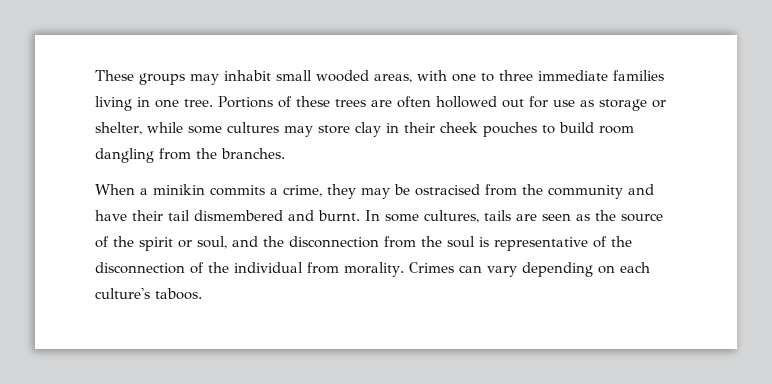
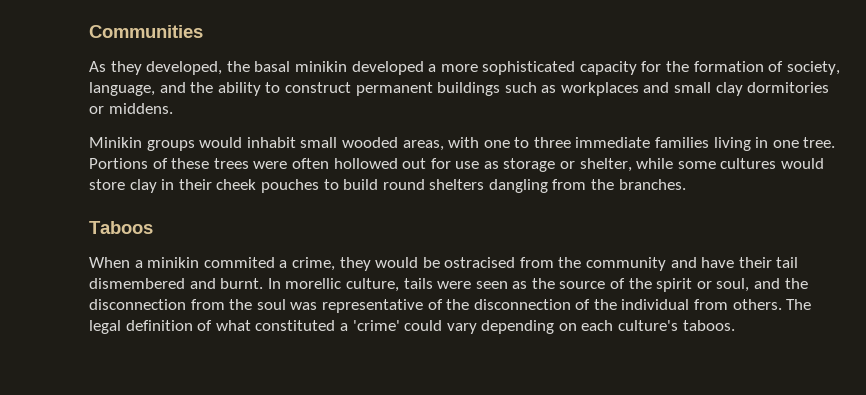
[95,70,219,85] These groups may -> [89,25,203,38] [89,61,840,75] [89,82,830,96] [89,103,173,114] [89,137,243,151] Communities // As they developed, the basal minikin developed a more sophisticated capacity for the formation of society, language, and the ability to construct permanent buildings such as workplaces and small clay dormitories or middens. // Minikin groups would
[371,100,392,107] are -> [253,161,288,169] were
[284,126,313,137] may -> [781,158,825,169] would
[599,126,634,134] room -> [382,179,485,190] round shelters
(285, 153) none -> [89,221,153,234] // Taboos
[210,185,265,196] commits -> [203,257,275,268] commited
[361,188,390,199] may -> [375,257,419,268] would
[385,210,537,223] some cultures, tails are -> [285,278,472,292] morellic culture, tails were
[479,237,489,247] is -> [290,302,318,310] was
[344,262,482,277] morality. Crimes can -> [732,299,812,310] [89,320,443,334] others. The legal definition of what constituted a 'crime' could

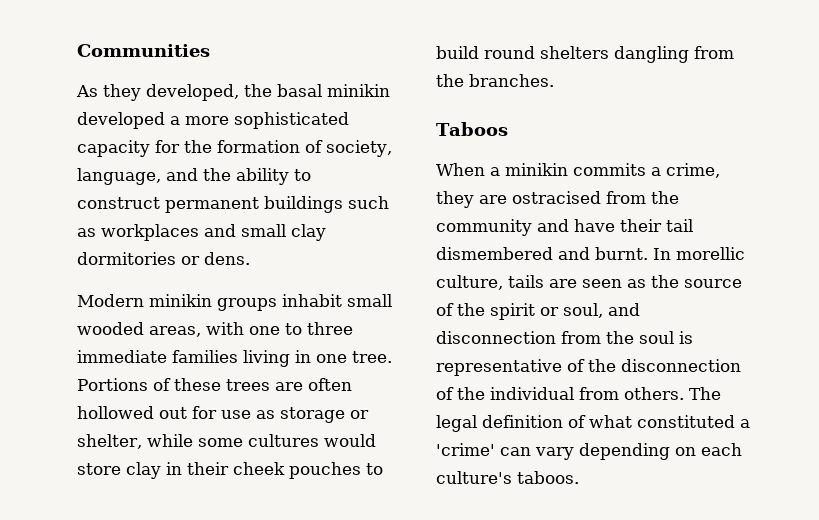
[108,103,173,114] [89,137,243,151] middens. // Minikin groups would -> [204,252,250,265] [77,294,277,311] dens. // Modern minikin groups
[253,161,288,169] were -> [275,382,303,391] are
[203,257,275,268] commited -> [573,163,646,176] commits
[375,257,440,268] would be -> [479,195,507,204] are
[437,281,472,289] were -> [549,279,577,288] are
[784,278,808,289] the -> (640, 309) none
[290,302,318,310] was -> [679,331,693,344] is
[404,320,443,331] could -> [500,447,531,456] can

